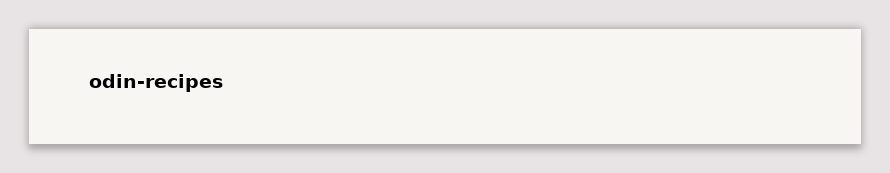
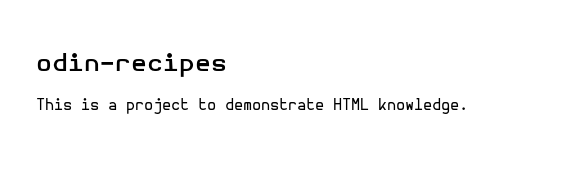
(223, 83) none -> [36,98,468,114] // This is a project to demonstrate HTML knowledge.

